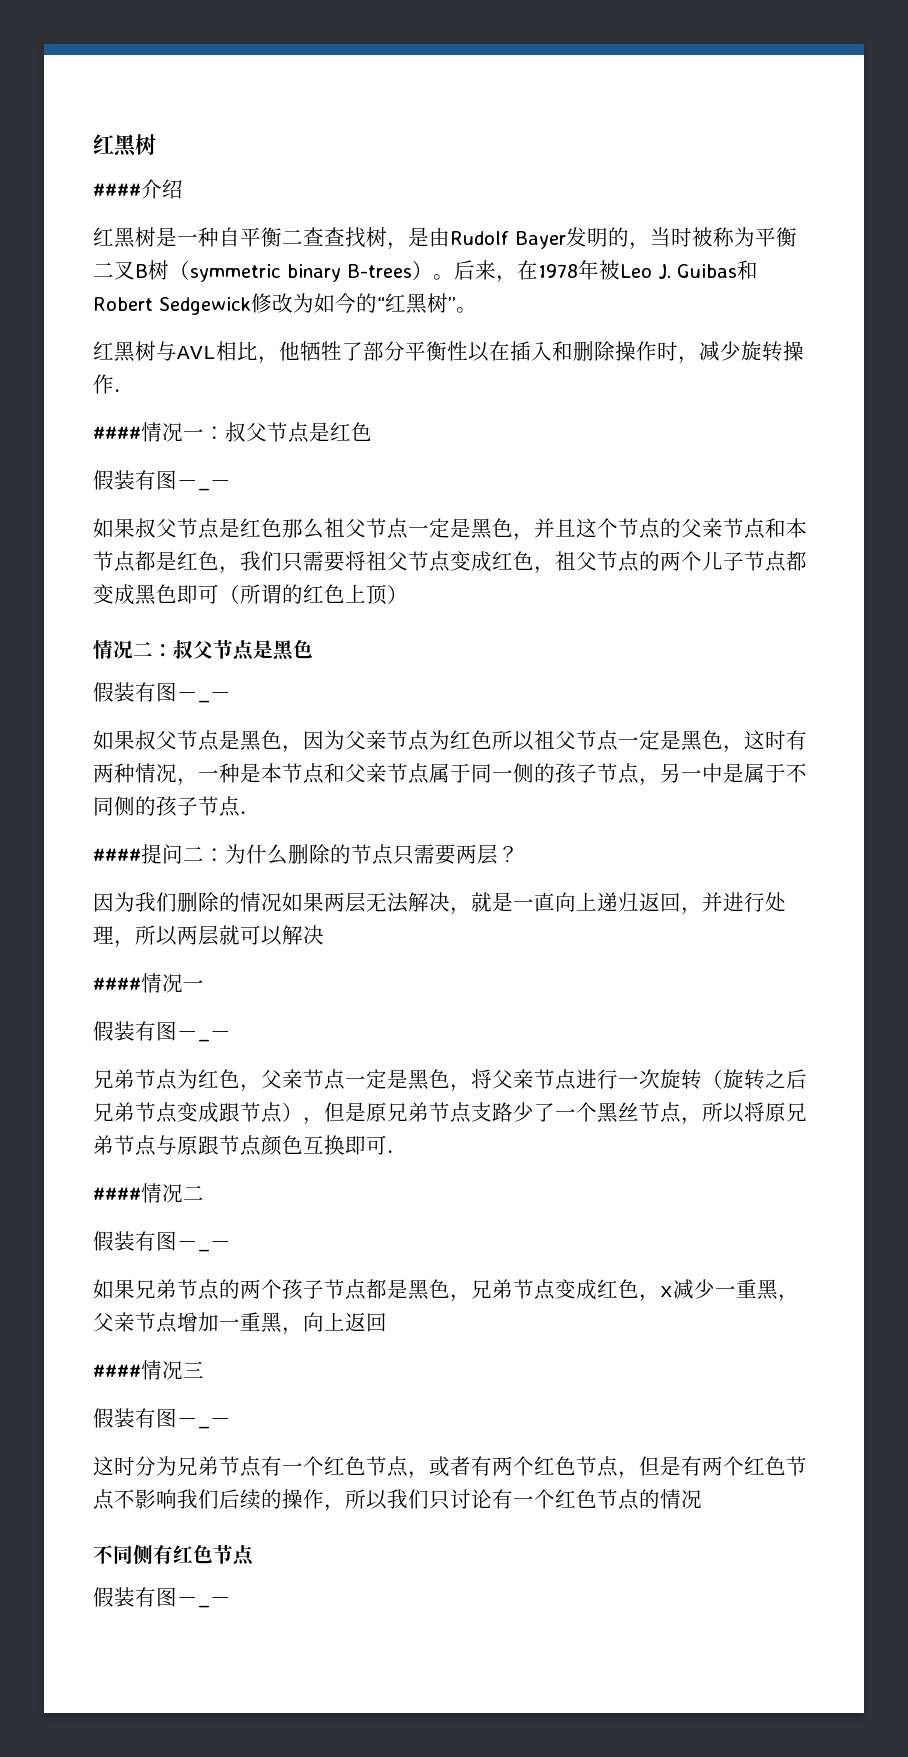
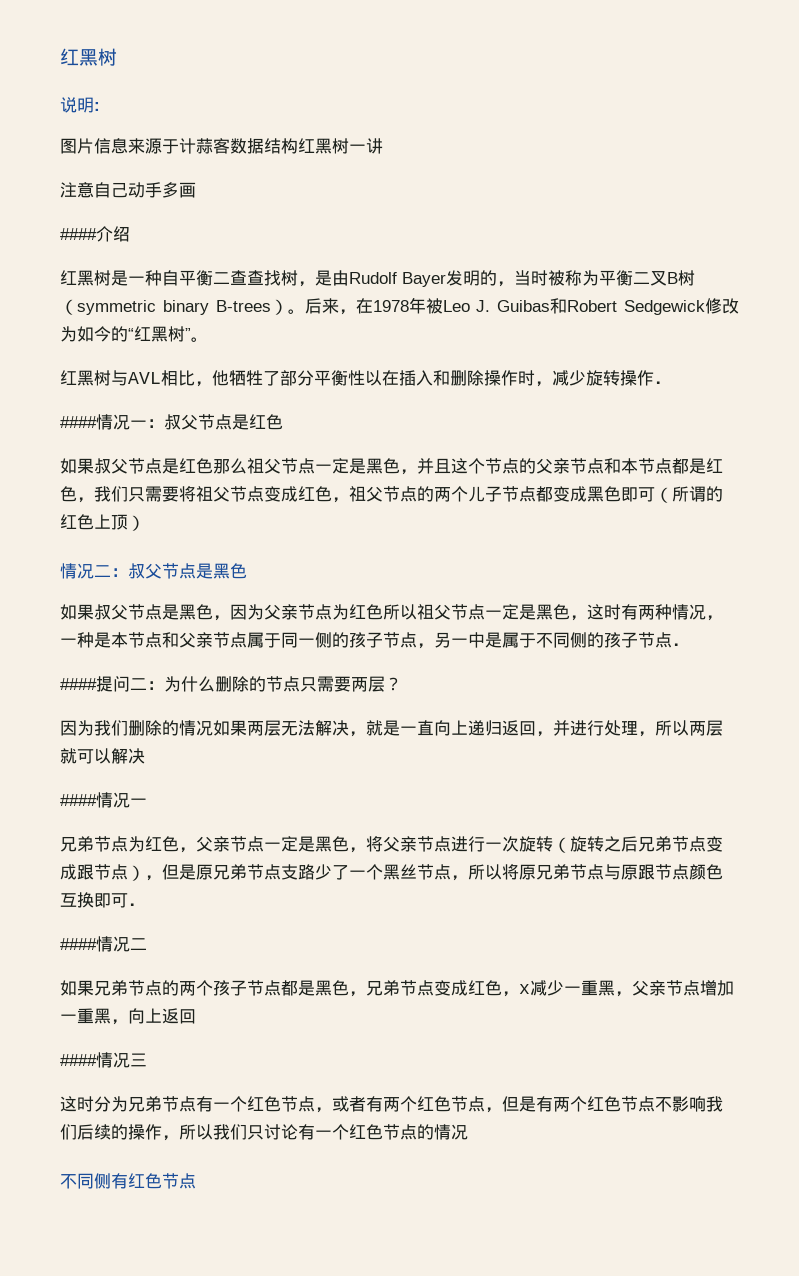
[93,134,156,157] 红黑树 -> [60,48,117,66] [60,97,100,113] [60,138,383,154] [60,182,196,198] 红黑树 // 说明: // 图片信息来源于计蒜客数据结构红黑树一讲 // 注意自己动手多画
[93,470,198,490] [198,488,210,491] [210,480,231,488] // 假装有图－_－ -> (283, 422) none
[93,682,198,702] [198,700,210,703] [210,692,231,700] // 假装有图－_－ -> (247, 571) none
[93,1021,198,1041] [198,1039,210,1042] [210,1031,231,1039] // 假装有图－_－ -> (147, 802) none
[93,1231,198,1251] [198,1249,210,1252] [210,1241,231,1249] // 假装有图－_－ -> (147, 944) none
[93,1408,198,1428] [198,1426,210,1429] [210,1418,231,1426] // 假装有图－_－ -> (147, 1060) none
[93,1587,198,1607] [198,1605,210,1608] [210,1597,231,1605] // 假装有图－_－ -> (196, 1181) none

